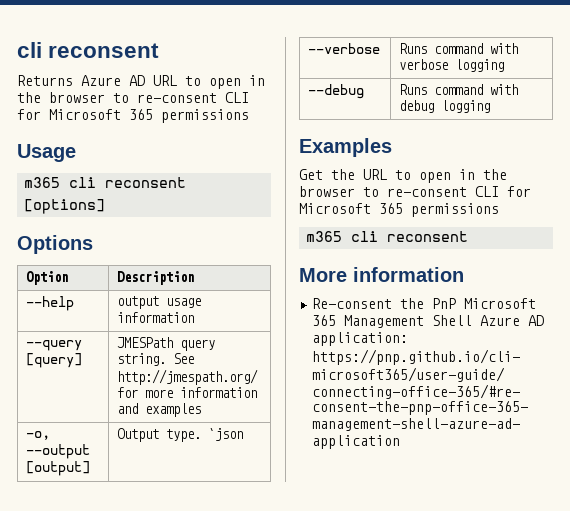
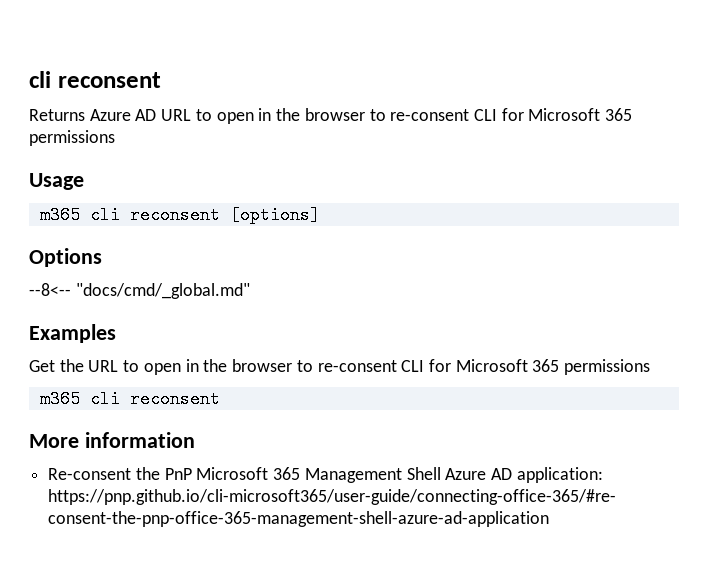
[26,271,69,285] [117,271,195,285] [26,296,75,311] [117,296,202,309] [117,312,195,323] [26,340,83,351] [26,353,83,368] [117,337,216,351] [117,353,195,366] [117,369,259,385] [117,387,258,398] [117,403,202,417] [26,431,51,440] [26,444,91,459] [26,461,91,476] [117,428,244,442] [308,43,381,54] [399,43,519,54] [399,59,505,72] [308,84,365,99] [399,84,519,95] [399,100,491,113] // Option | Description // --help | output usage information // --query [query] | JMESPath query string. See http://jmespath.org/ for more information and examples // -o, --output [output] | Output type. `json // --verbose | Runs command with verbose logging // --debug | Runs command with debug logging -> [29,283,250,299] // --8<-- "docs/cmd/_global.md"

